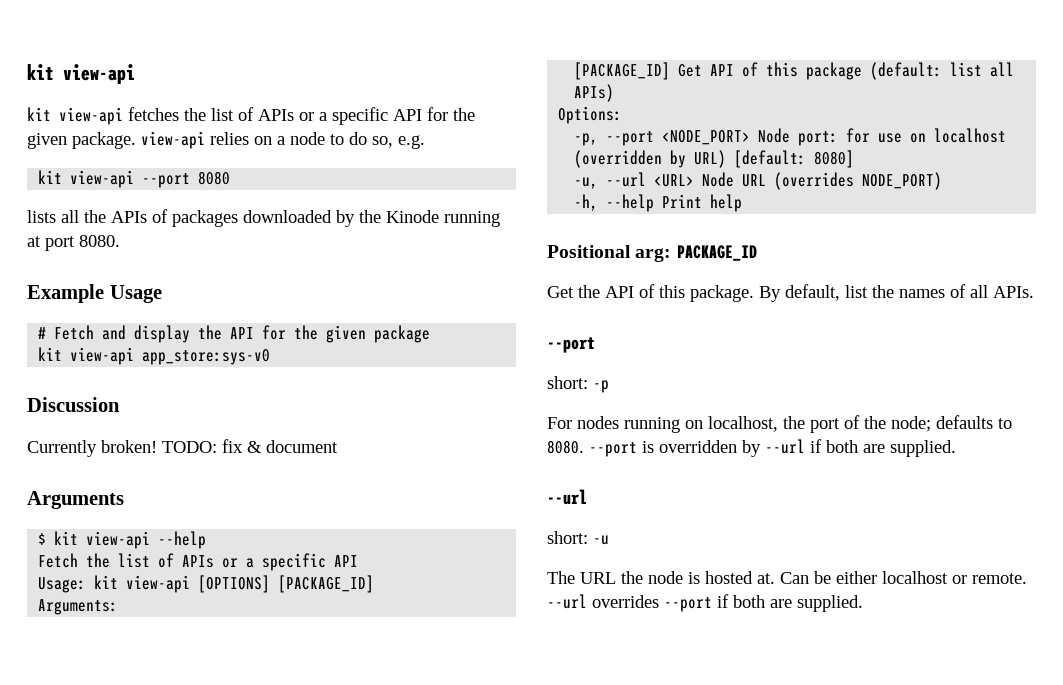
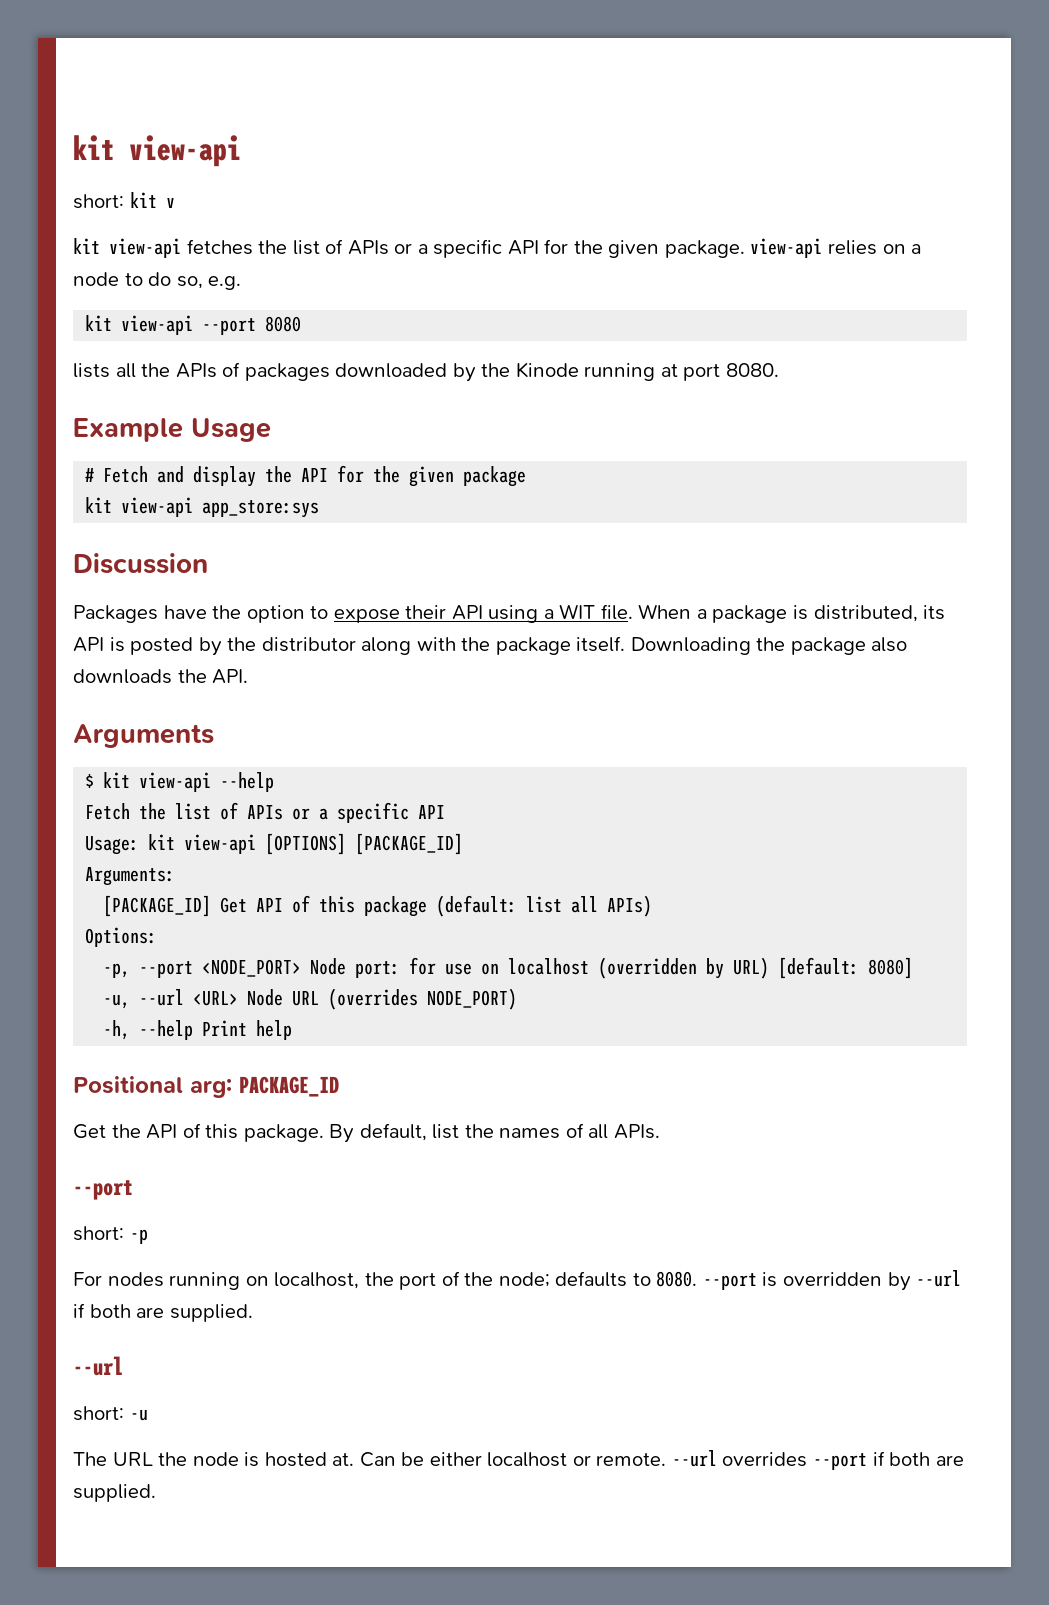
[27,64,135,84] kit view-api -> [73,135,241,167] [73,192,175,209] kit view-api // short: kit v
[142,349,271,365] app_store:sys-v0 -> [202,500,320,518] app_store:sys
[27,439,338,457] Currently broken! TODO: fix & document -> [73,604,946,623] [73,636,908,656] [73,669,249,684] Packages have the option to expose their API using a WIT file. When a package is distributed, its API is posted by the distributor along with the package itself. Downloading the package also downloads the API.

